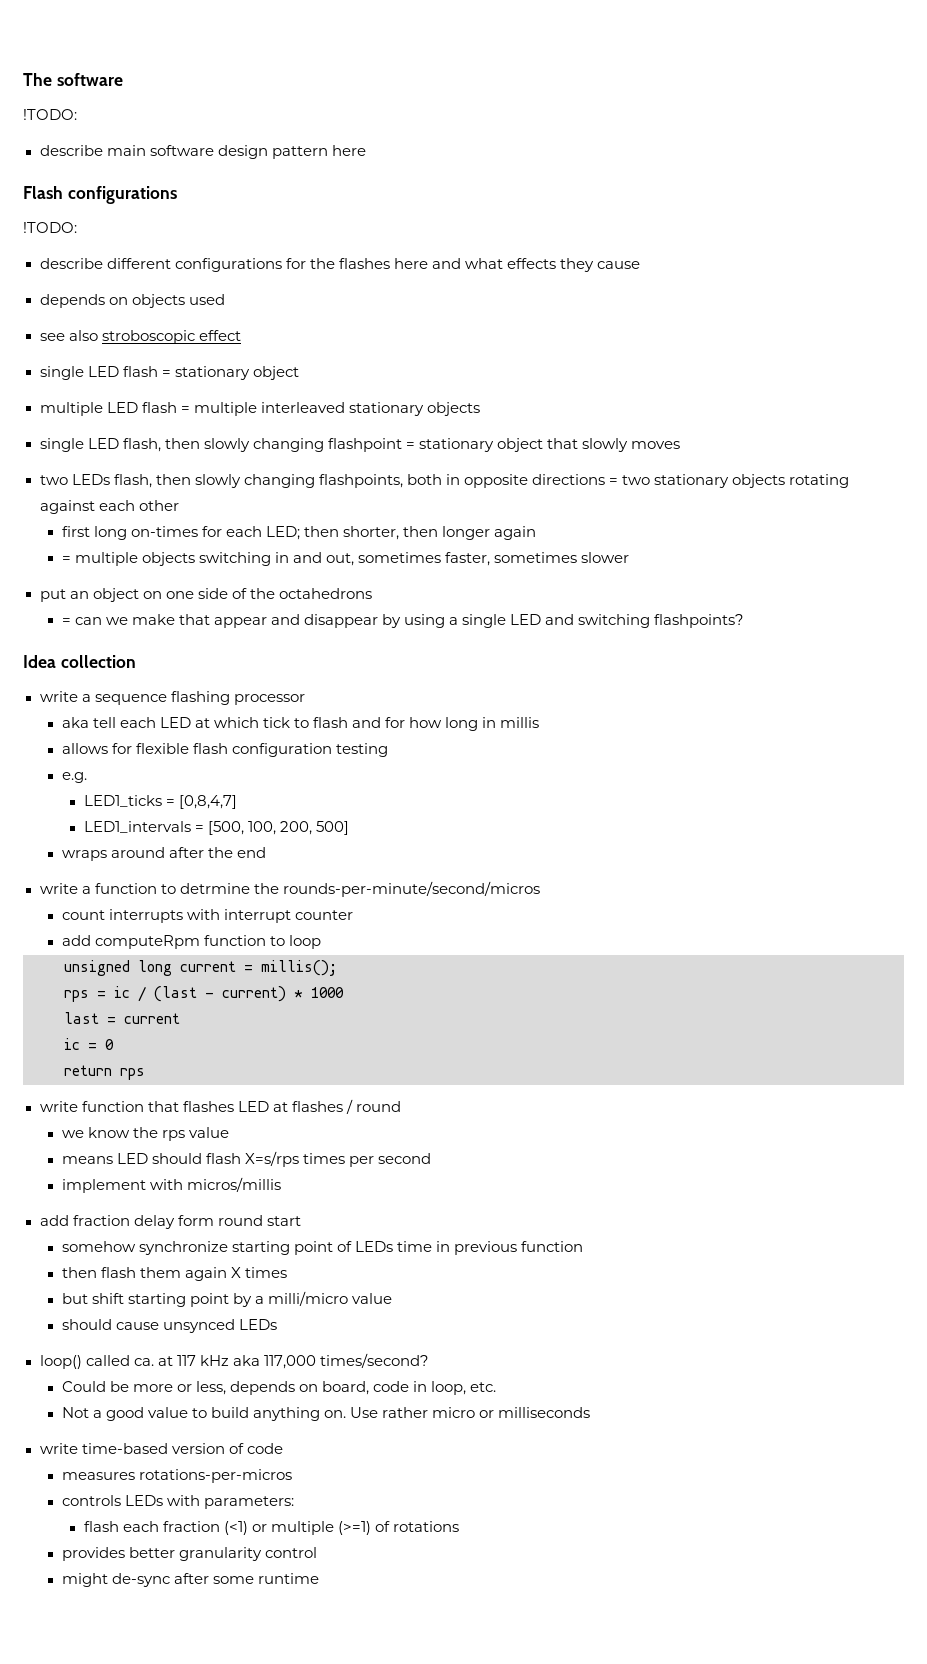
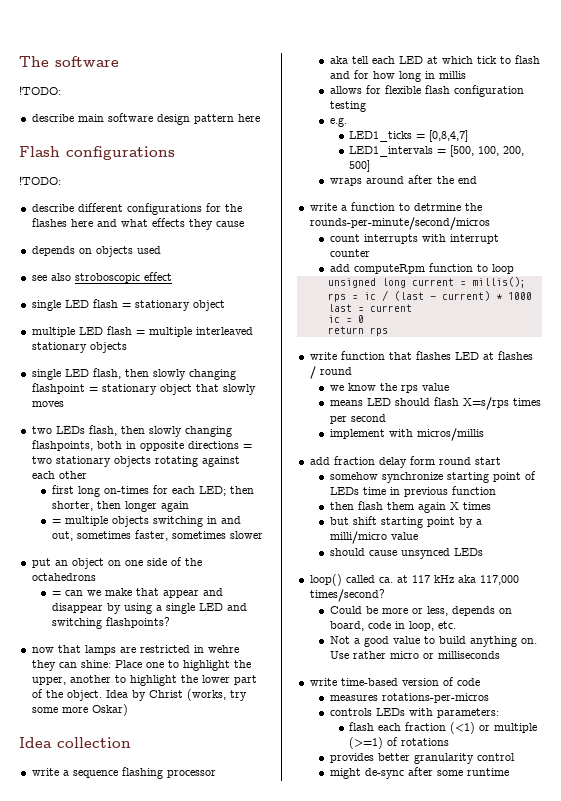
(745, 621) none -> [31,645,239,655] [31,660,251,671] [31,675,257,686] [31,689,247,701] [31,704,128,716] // now that lamps are restricted in wehre they can shine: Place one to highlight the upper, another to highlight the lower part of the object. Idea by Christ (works, try some more Oskar)

